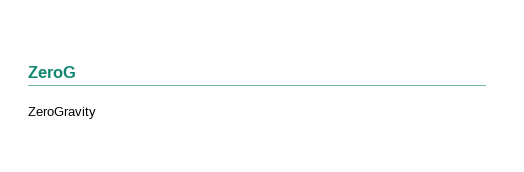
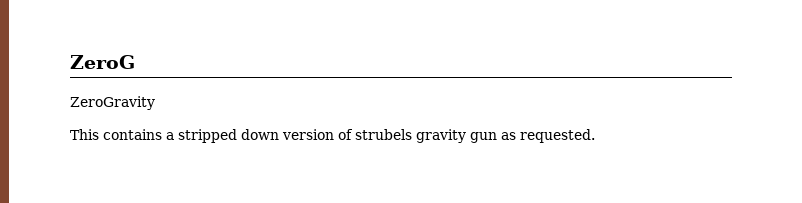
(96, 113) none -> [70,129,595,143] // This contains a stripped down version of strubels gravity gun as requested.

